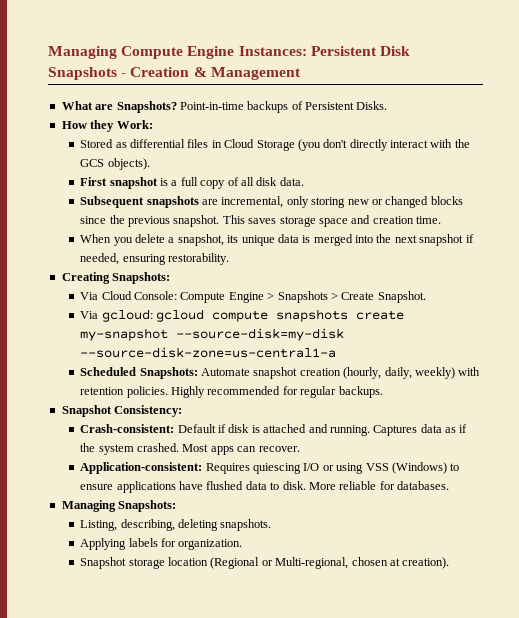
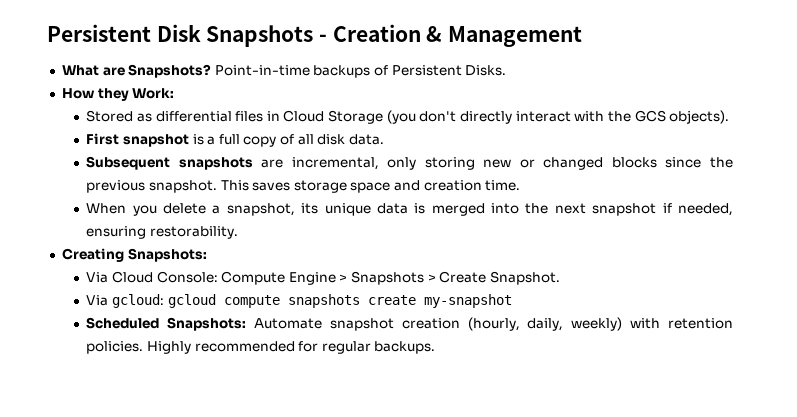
[48,46,307,59] Managing Compute Engine Instances: -> (47, 33) none
[176,328,345,341] [80,347,337,358] --source-disk=my-disk --source-disk-zone=us-central1-a -> (512, 301) none
[61,405,183,417] [80,424,468,436] [80,443,300,455] [80,462,460,474] [80,481,450,493] [61,500,177,512] [80,519,272,531] [80,538,243,550] [80,557,450,569] // Snapshot Consistency: // Crash-consistent: Default if disk is attached and running. Captures data as if the system crashed. Most apps can recover. // Application-consistent: Requires quiescing I/O or using VSS (Windows) to ensure applications have flushed data to disk. More reliable for databases. // Managing Snapshots: // Listing, describing, deleting snapshots. // Applying labels for organization. // Snapshot storage location (Regional or Multi-regional, chosen at creation). -> (436, 347) none

